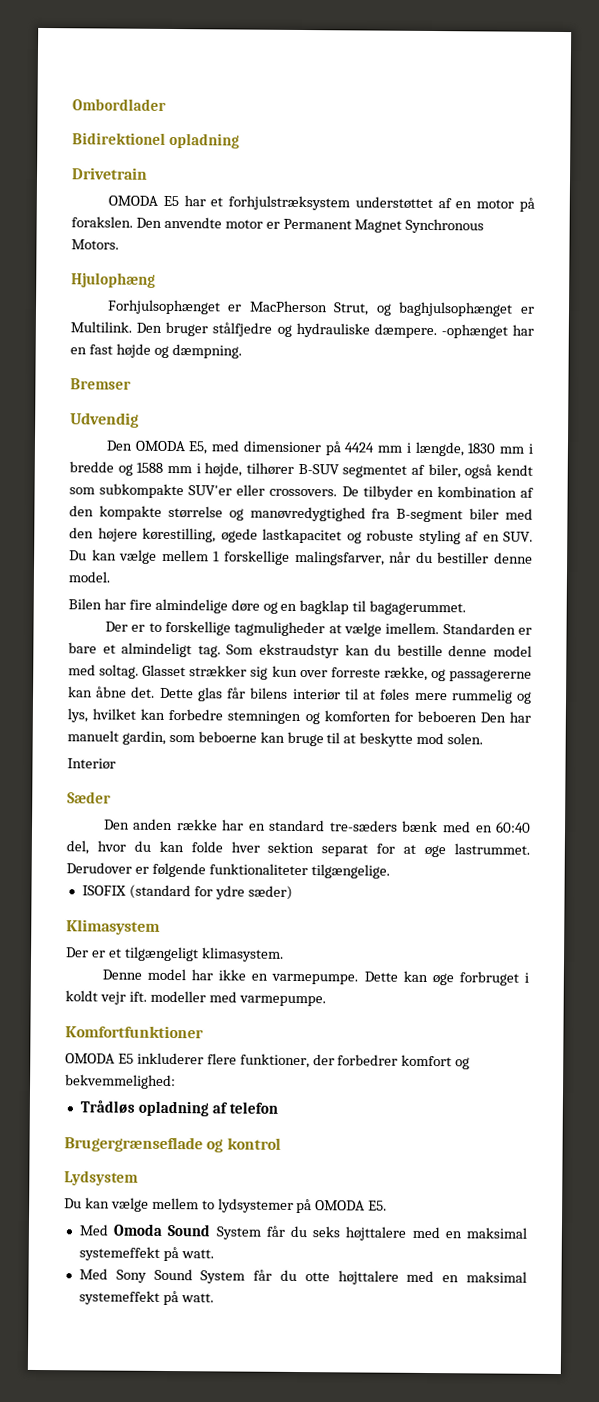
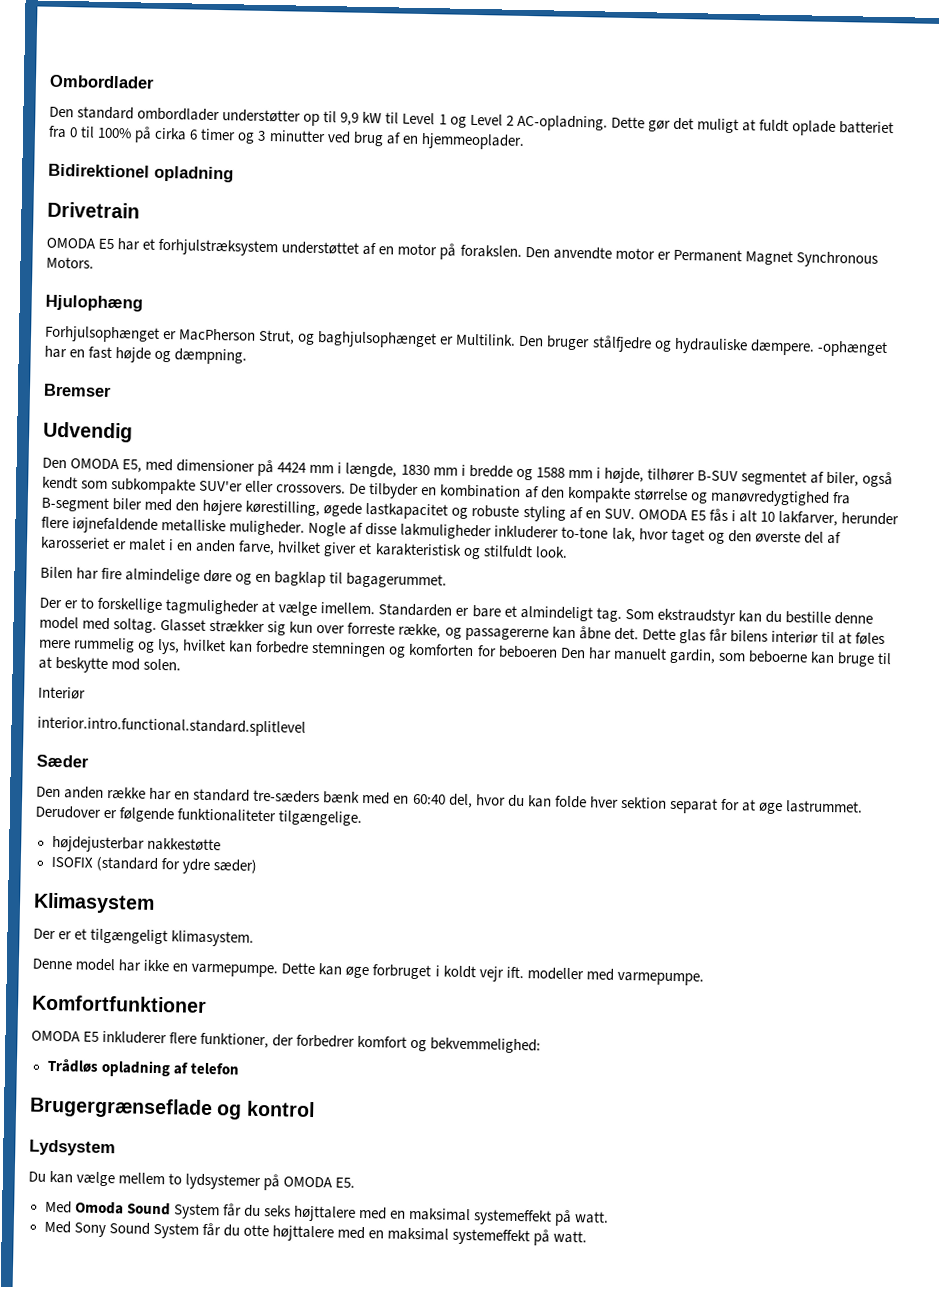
(166, 104) none -> [49,106,895,136] [48,125,525,150] // Den standard ombordlader understøtter op til 9,9 kW til Level 1 og Level 2 AC-opladning. Dette gør det muligt at fuldt oplade batteriet fra 0 til 100% på cirka 6 timer og 3 minutter ved brug af en hjemmeoplader.
[69,549,534,566] [68,571,110,583] Du kan vælge mellem 1 forskellige malingsfarver, når du bestiller denne model. -> [637,508,900,527] [41,516,841,545] [40,536,568,560] OMODA E5 fås i alt 10 lakfarver, herunder flere iøjnefaldende metalliske muligheder. Nogle af disse lakmuligheder inkluderer to-tone lak, hvor taget og den øverste del af karosseriet er malet i en anden farve, hvilket giver et karakteristisk og stilfuldt look.
(116, 764) none -> [37,716,306,737] // interior.intro.functional.standard.splitlevel
(390, 871) none -> [51,835,221,853] // højdejusterbar nakkestøtte

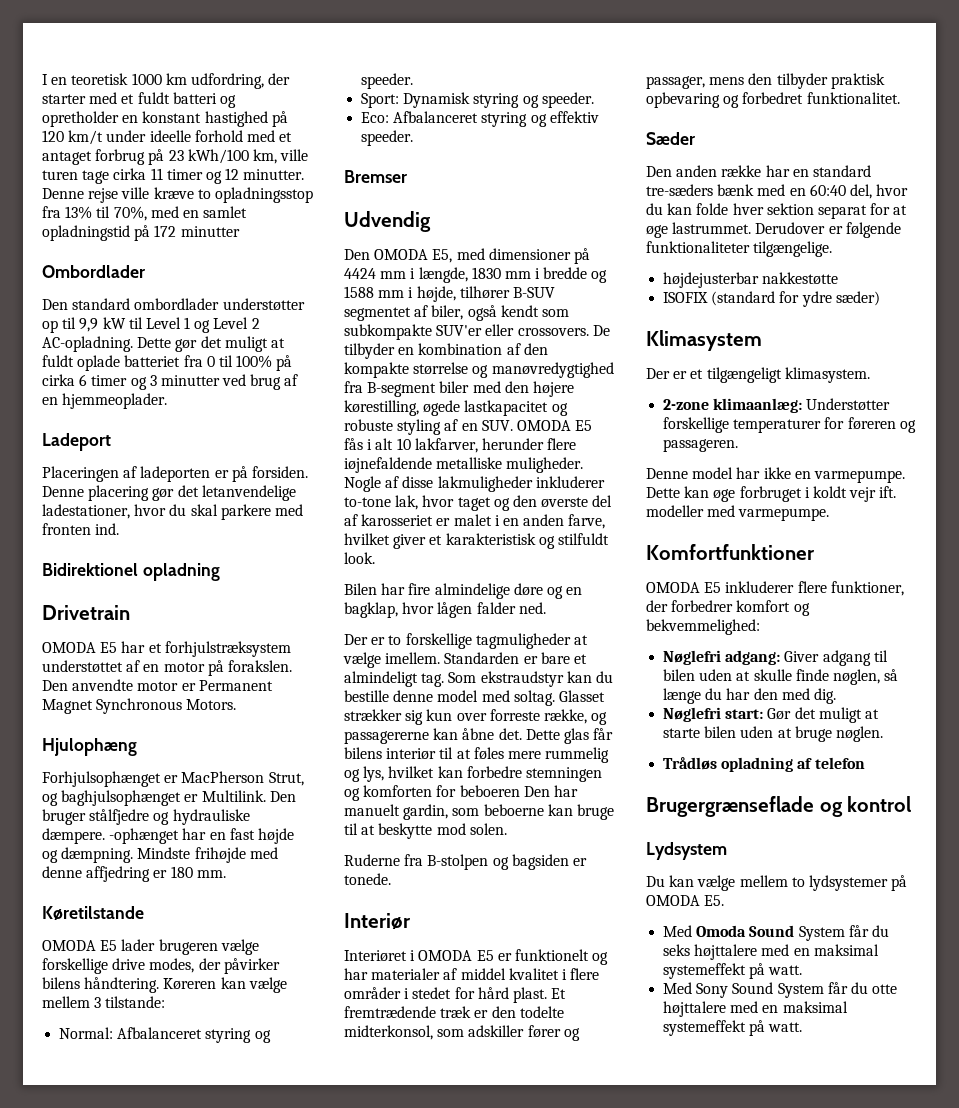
(49, 81) none -> [42,73,291,89] [42,92,236,108] [42,111,288,127] [42,130,293,145] [42,149,309,165] [42,168,305,184] [42,187,313,203] [42,206,248,221] [42,225,240,241] I en teoretisk 1000 km udfordring, der starter med et fuldt batteri og opretholder en konstant hastighed på 120 km/t under ideelle forhold med et antaget forbrug på 23 kWh/100 km, ville turen tage cirka 11 timer og 12 minutter. Denne rejse ville kræve to opladningsstop fra 13% til 70%, med en samlet opladningstid på 172 minutter //
(525, 141) none -> [42,433,111,451] [42,466,308,482] [42,485,296,501] [42,504,303,520] [42,523,120,535] // Ladeport // Placeringen af ladeporten er på forsiden. Denne placering gør det letanvendelige ladestationer, hvor du skal parkere med fronten ind.
(248, 356) none -> [137,847,278,863] [42,866,226,882] [42,906,144,920] [42,939,259,955] [42,958,280,974] [42,977,287,993] [42,996,166,1008] [59,1027,271,1043] [361,73,414,89] [361,92,594,108] [361,111,599,127] [361,130,414,146] Mindste frihøjde med denne affjedring er 180 mm. // Køretilstande // OMODA E5 lader brugeren vælge forskellige drive modes, der påvirker bilens håndtering. Køreren kan vælge mellem 3 tilstande: // Normal: Afbalanceret styring og speeder. // Sport: Dynamisk styring og speeder. // Eco: Afbalanceret styring og effektiv speeder.
[274,571,448,589] bagklap til bagagerummet. -> [344,602,546,618] bagklap, hvor lågen falder ned.
[38,686,86,700] [37,716,306,737] Interiør // interior.intro.functional.standard.splitlevel -> [344,854,587,870] [344,873,391,885] [344,913,411,929] [344,949,609,965] [344,968,600,980] [344,987,567,1003] [344,1006,564,1018] [344,1025,580,1041] [646,73,885,89] [646,92,900,108] Ruderne fra B-stolpen og bagsiden er tonede. // Interiør // Interiøret i OMODA E5 er funktionelt og har materialer af middel kvalitet i flere områder i stedet for hård plast. Et fremtrædende træk er den todelte midterkonsol, som adskiller fører og passager, mens den tilbyder praktisk opbevaring og forbedret funktionalitet.
(255, 938) none -> [663,398,891,413] [663,417,916,433] [663,439,739,452] // 2-zone klimaanlæg: Understøtter forskellige temperaturer for føreren og passageren.
(542, 1045) none -> [663,650,888,666] [663,669,899,685] [663,688,836,704] [663,707,879,723] [663,726,883,742] // Nøglefri adgang: Giver adgang til bilen uden at skulle finde nøglen, så længe du har den med dig. // Nøglefri start: Gør det muligt at starte bilen uden at bruge nøglen.

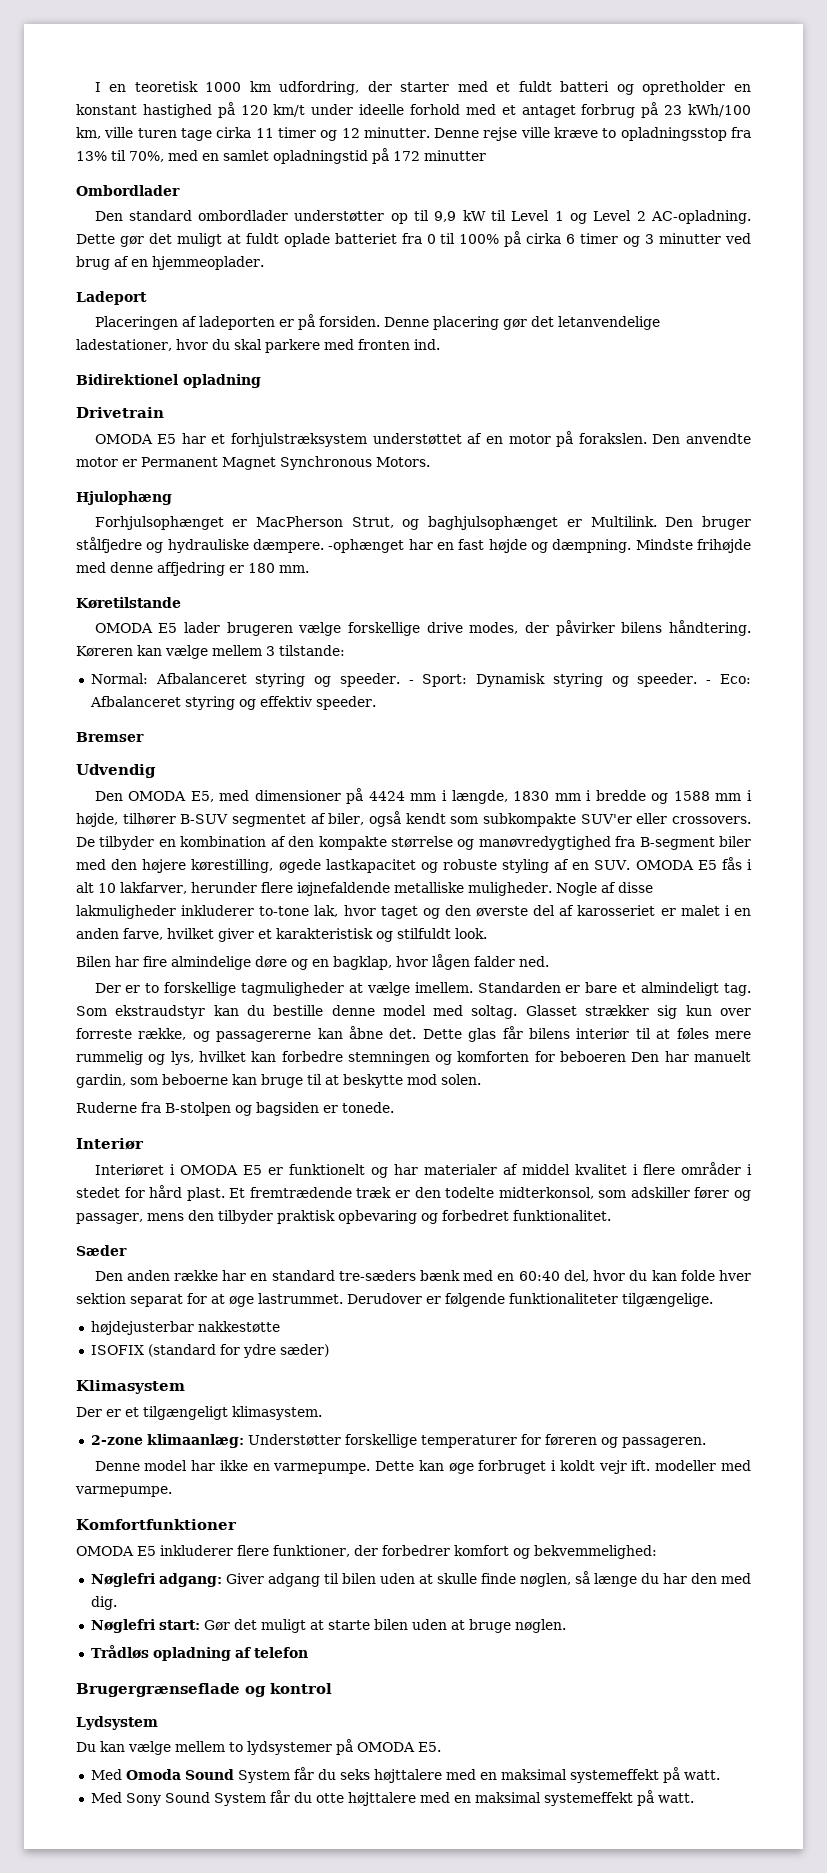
(414, 81) // -> [408,680,414,684] -
(594, 100) // -> [706,680,712,684] -

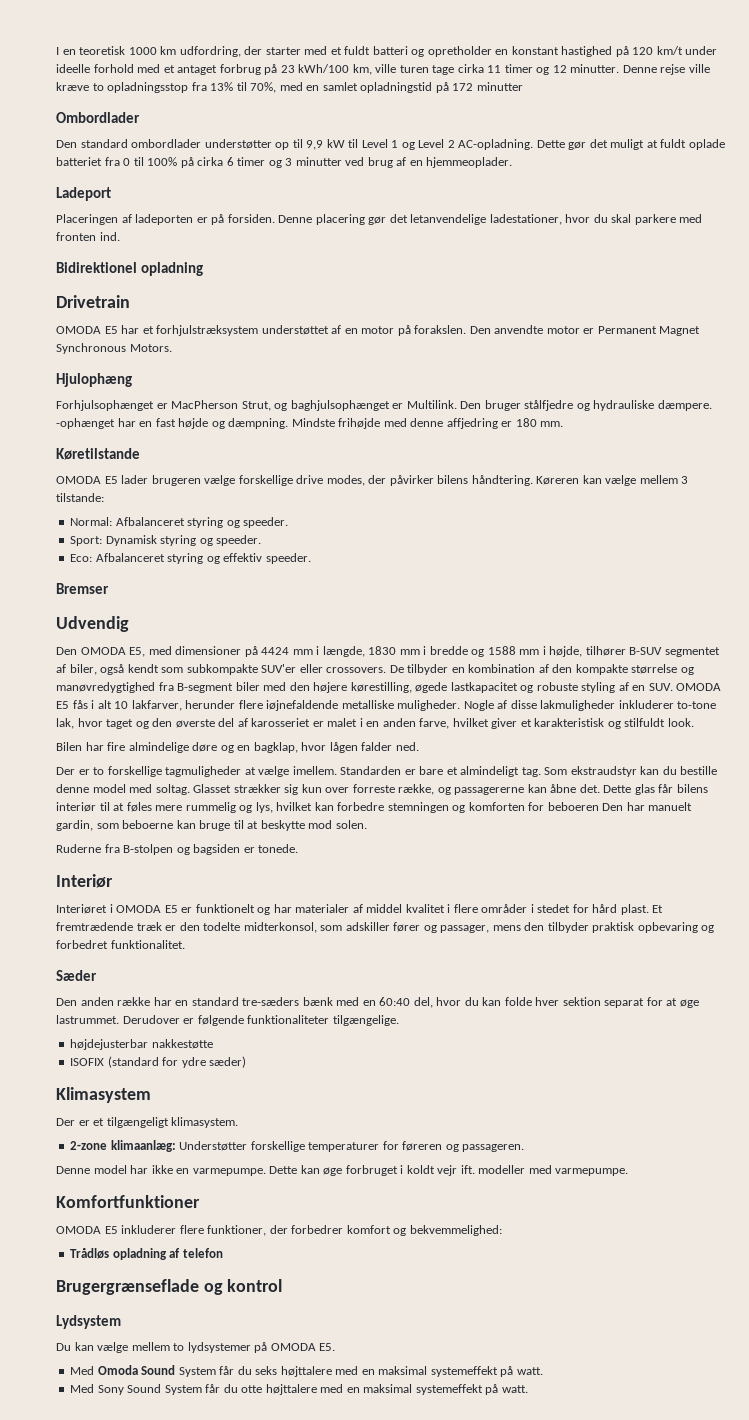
[408,680,414,684] - -> (289, 522) //
[706,680,712,684] - -> (262, 540) //
[90,1571,751,1587] [90,1596,117,1610] [90,1619,566,1633] // Nøglefri adgang: Giver adgang til bilen uden at skulle finde nøglen, så længe du har den med dig. // Nøglefri start: Gør det muligt at starte bilen uden at bruge nøglen. -> (502, 1230) none

